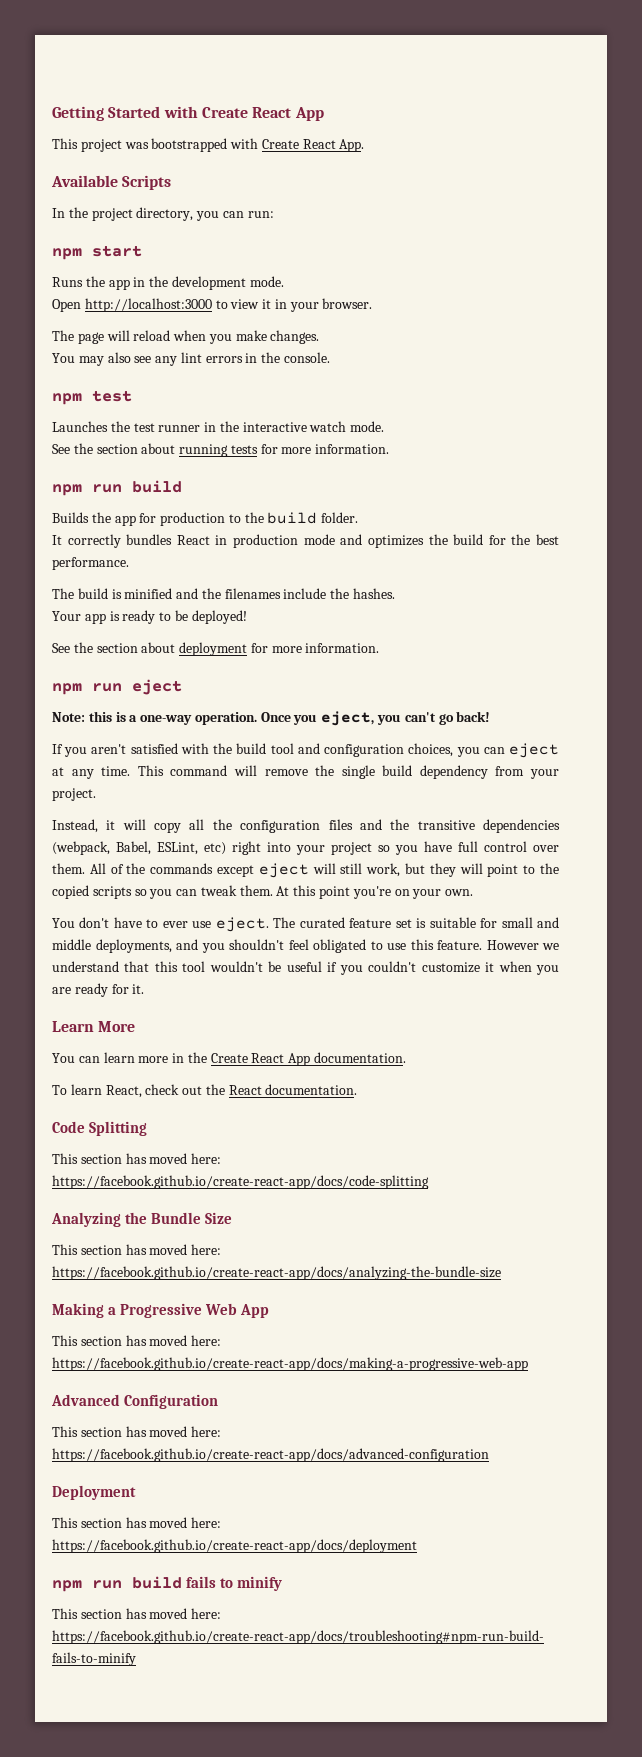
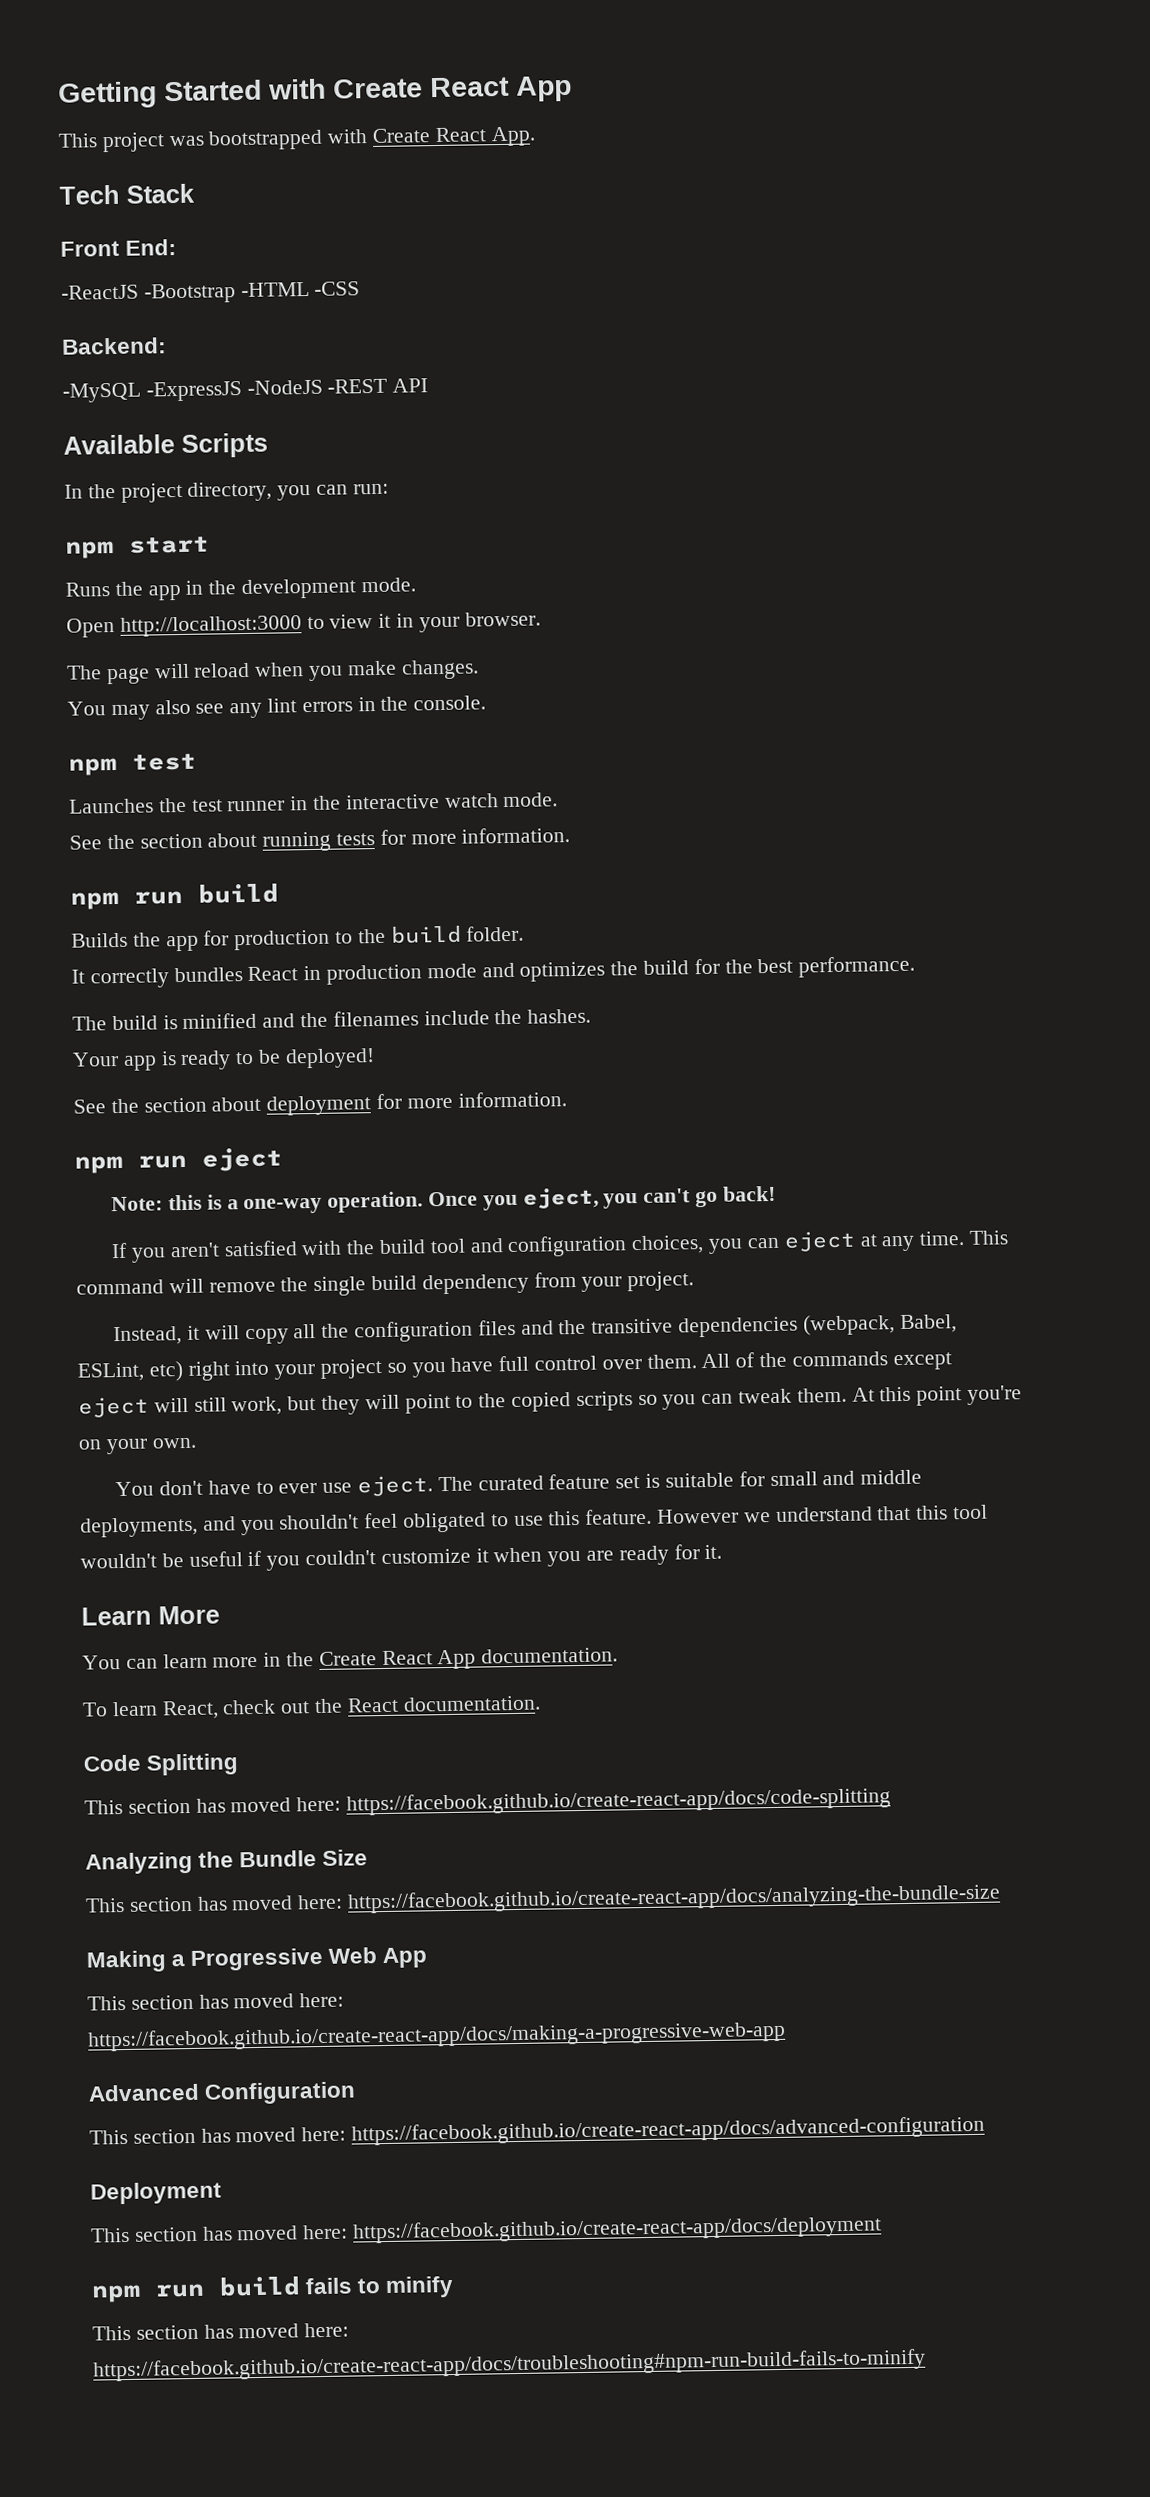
(365, 145) none -> [59,183,195,205] [60,238,178,257] [61,281,361,304] [61,337,167,355] [62,378,429,403] // Tech Stack // Front End: // -ReactJS -Bootstrap -HTML -CSS // Backend: // -MySQL -ExpressJS -NodeJS -REST API

